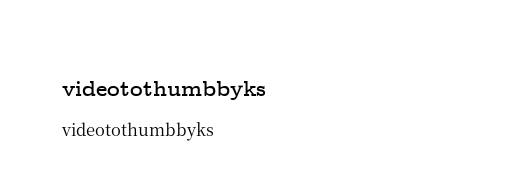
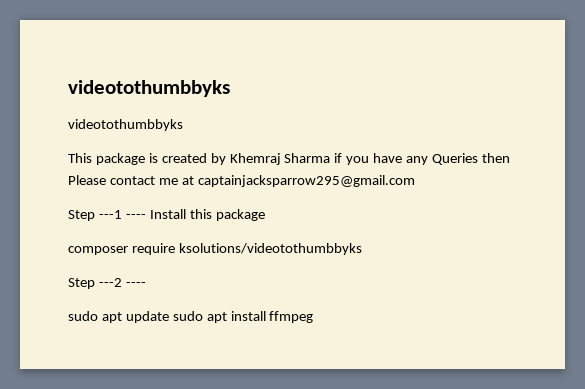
(214, 131) none -> [68,153,510,165] [68,175,415,187] [68,209,265,221] [68,243,362,255] [68,278,146,289] [68,311,314,323] // This package is created by Khemraj Sharma if you have any Queries then Please contact me at captainjacksparrow295@gmail.com // Step ---1 ---- Install this package // composer require ksolutions/videotothumbbyks // Step ---2 ---- // sudo apt update sudo apt install ffmpeg

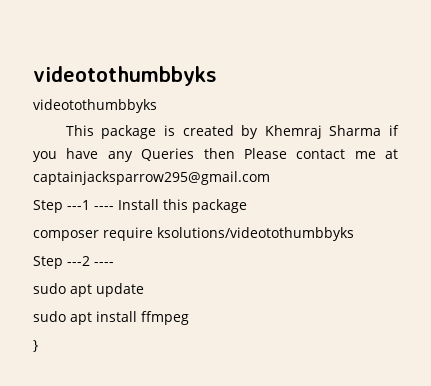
(169, 317) none -> (144, 290) //
(314, 317) none -> [33,340,38,352] // }

